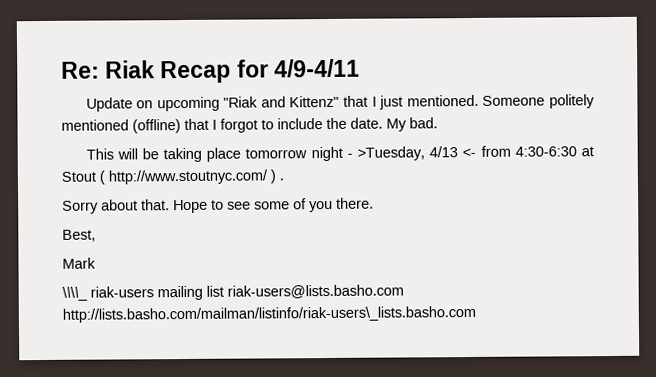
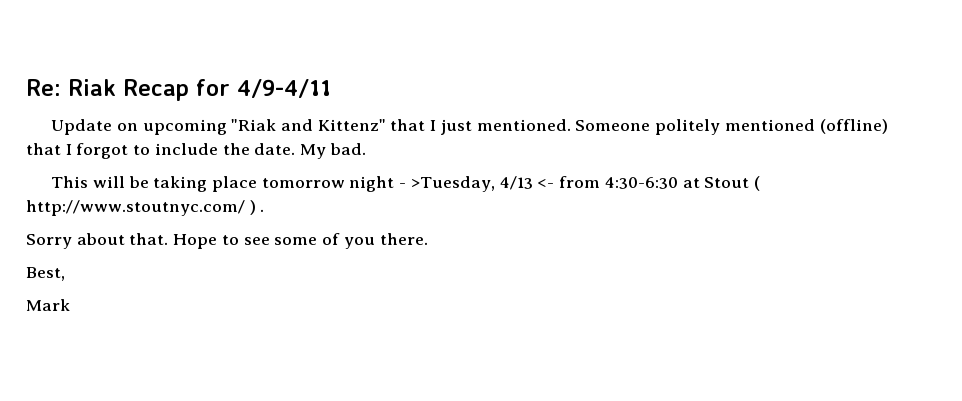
[62,284,404,301] [62,305,476,323] // \\\\_ riak-users mailing list riak-users@lists.basho.com http://lists.basho.com/mailman/listinfo/riak-users\_lists.basho.com -> (70, 305) none

